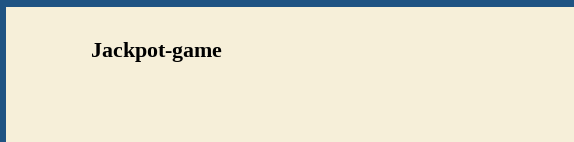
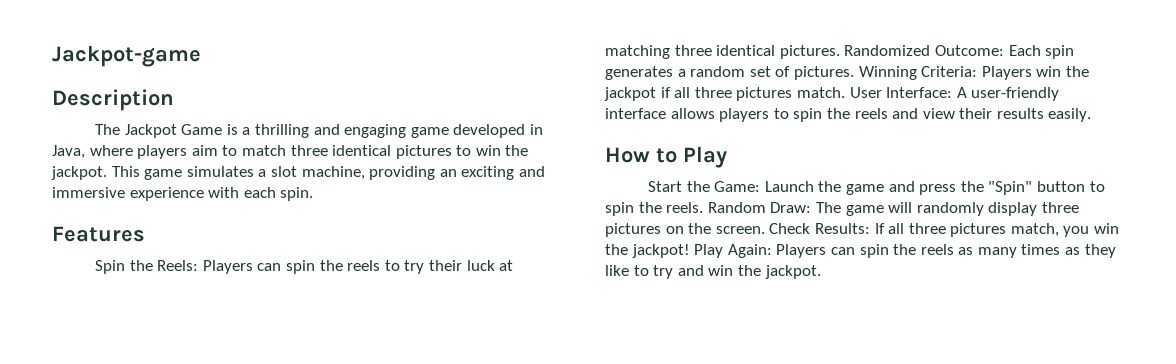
(222, 52) none -> [52,89,174,111] [95,124,544,138] [52,145,529,159] [51,166,545,180] [52,187,314,201] [52,226,145,242] [95,260,514,274] [605,45,1075,59] [605,66,1089,80] [604,87,1060,101] [605,108,1092,122] [605,146,727,168] [648,181,1105,195] [605,202,1079,216] [605,223,1120,237] [605,244,1116,258] [605,265,821,279] // Description // The Jackpot Game is a thrilling and engaging game developed in Java, where players aim to match three identical pictures to win the jackpot. This game simulates a slot machine, providing an exciting and immersive experience with each spin. // Features // Spin the Reels: Players can spin the reels to try their luck at matching three identical pictures. Randomized Outcome: Each spin generates a random set of pictures. Winning Criteria: Players win the jackpot if all three pictures match. User Interface: A user-friendly interface allows players to spin the reels and view their results easily. // How to Play // Start the Game: Launch the game and press the "Spin" button to spin the reels. Random Draw: The game will randomly display three pictures on the screen. Check Results: If all three pictures match, you win the jackpot! Play Again: Players can spin the reels as many times as they like to try and win the jackpot.

